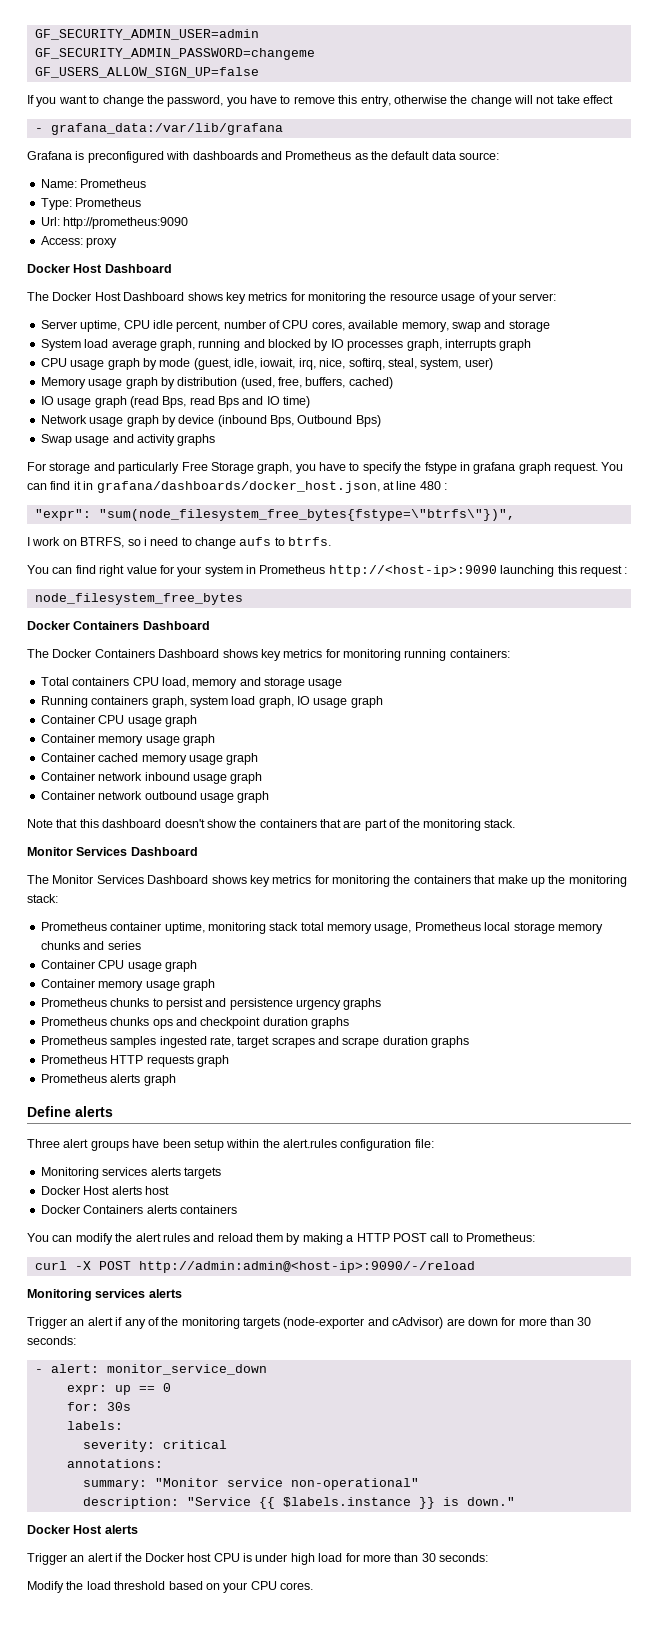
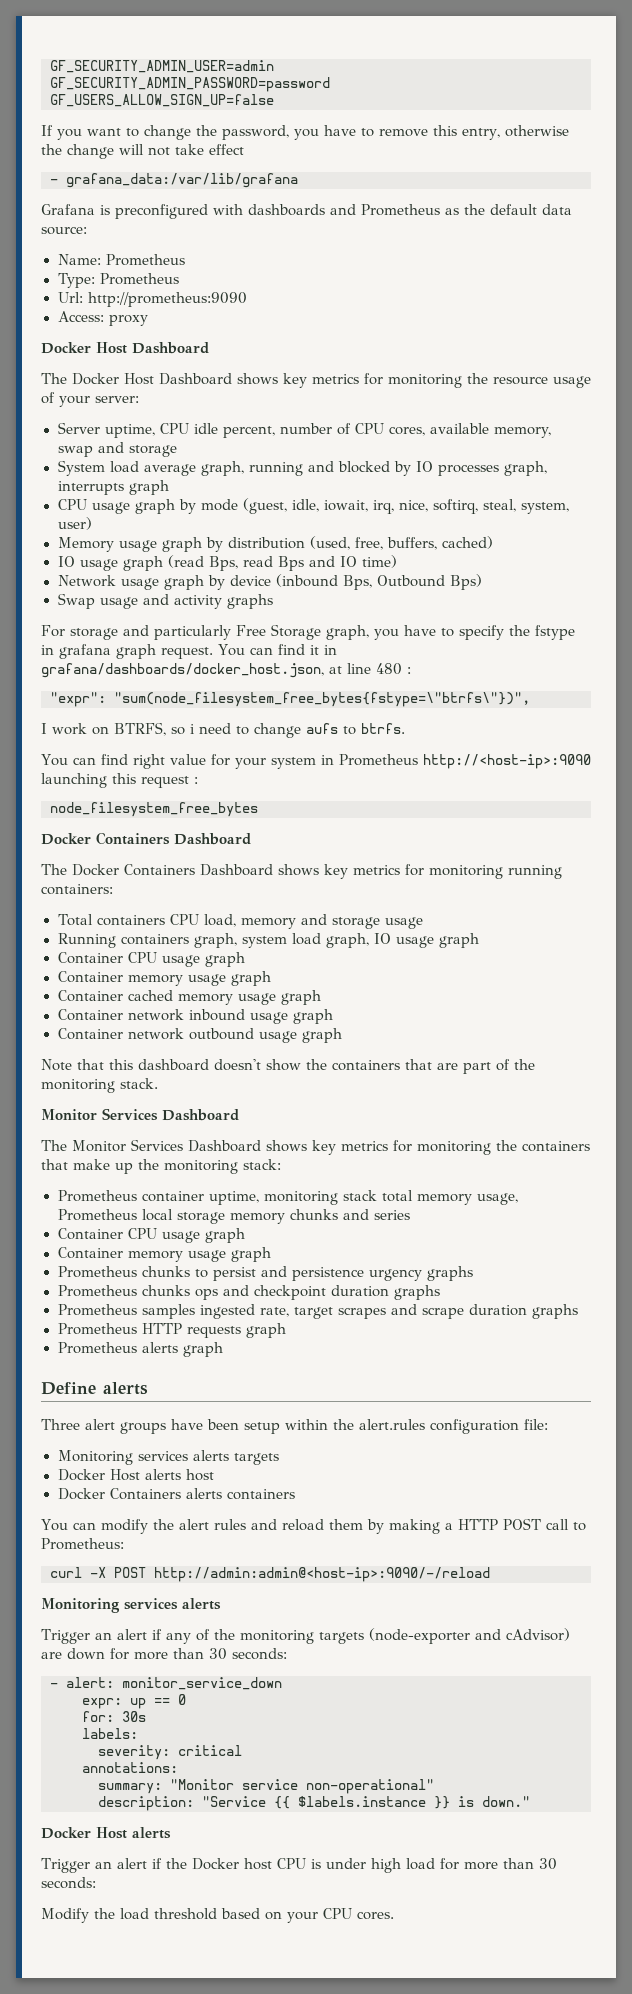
[34,48,315,60] GF_SECURITY_ADMIN_PASSWORD=changeme -> [50,77,330,92] GF_SECURITY_ADMIN_PASSWORD=password

